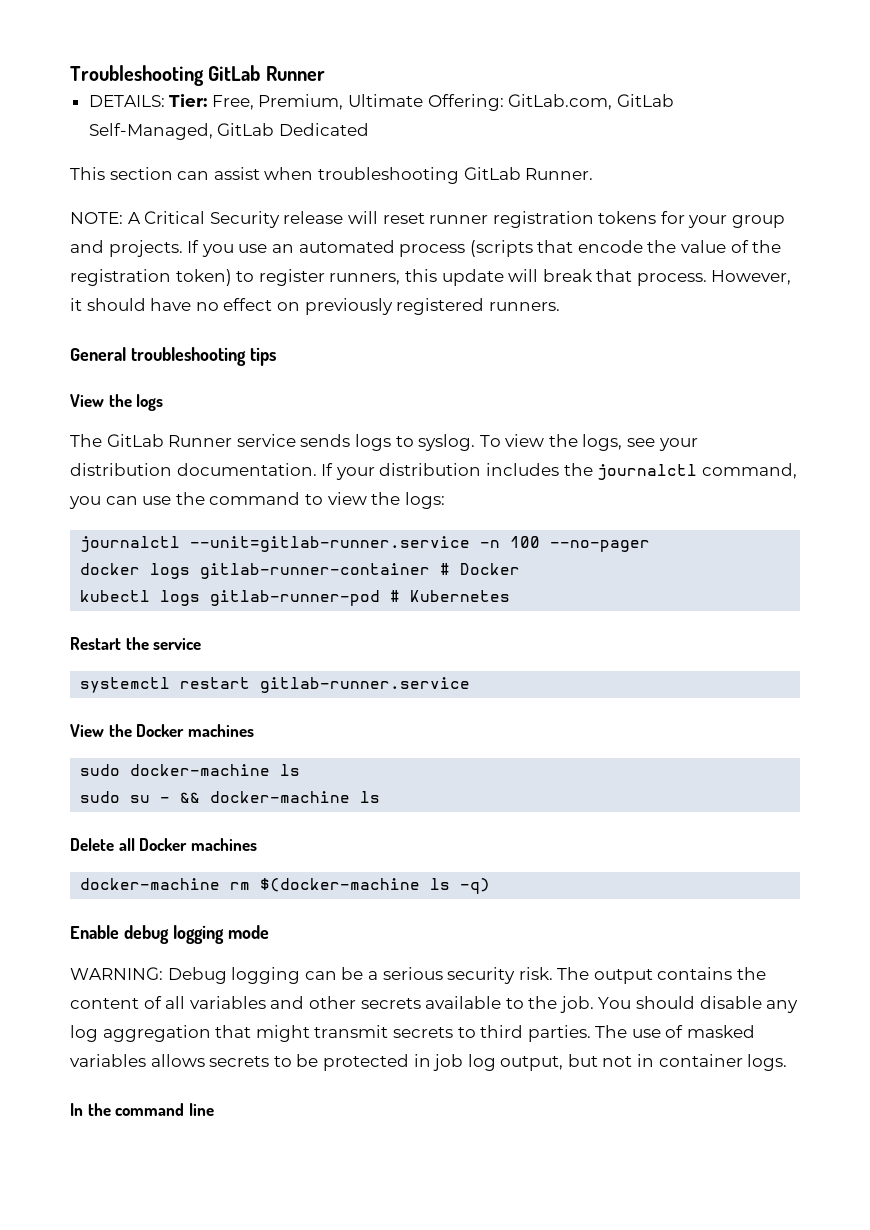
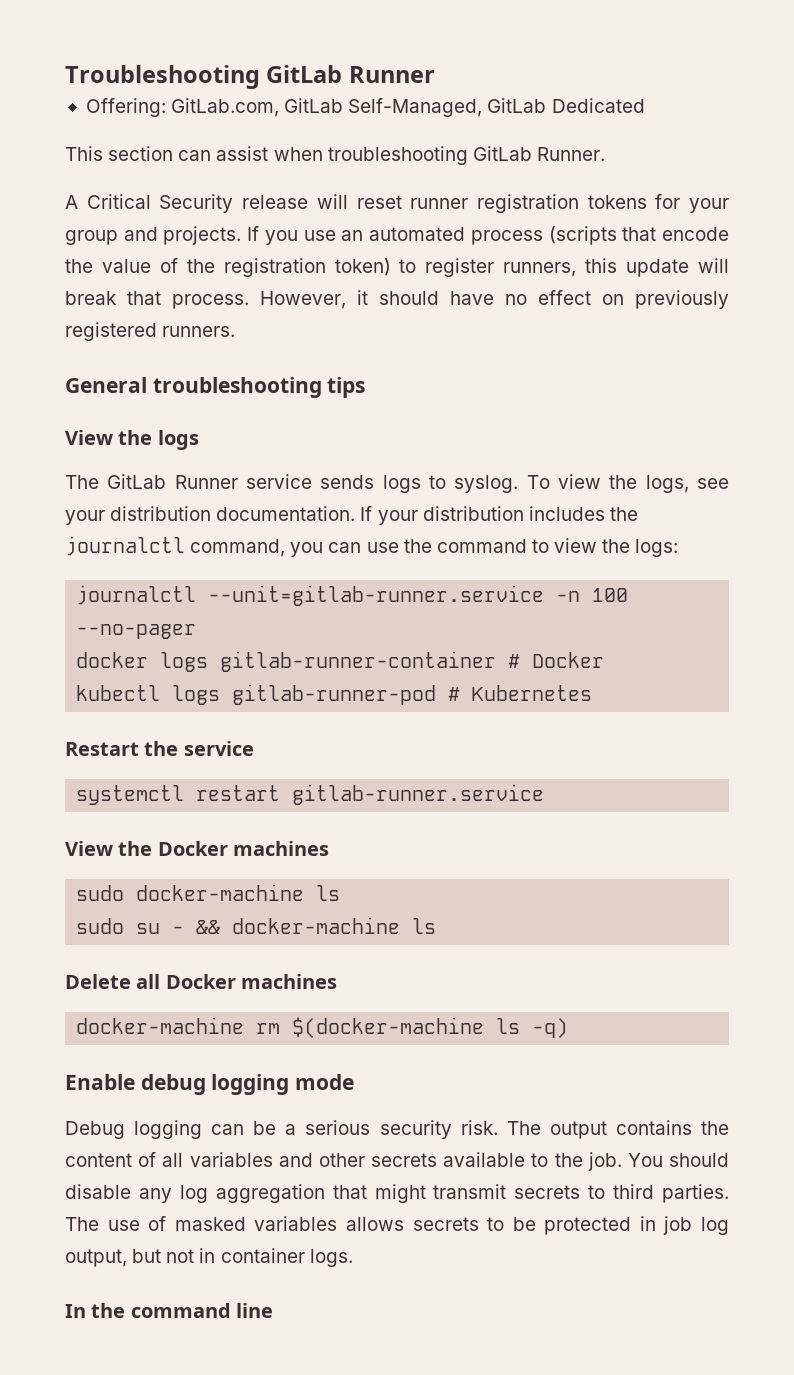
[88,94,424,110] DETAILS: Tier: Free, Premium, Ultimate -> (435, 74) none
[70,212,123,224] NOTE: -> (605, 154) none
[70,967,163,980] WARNING: -> (355, 1082) none

